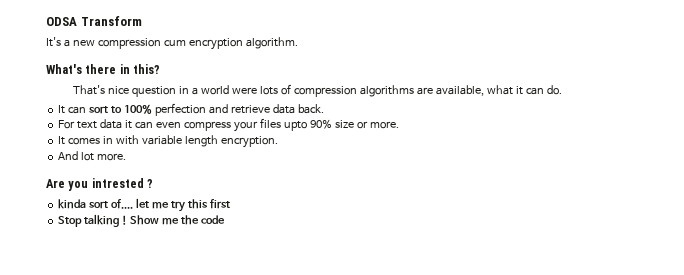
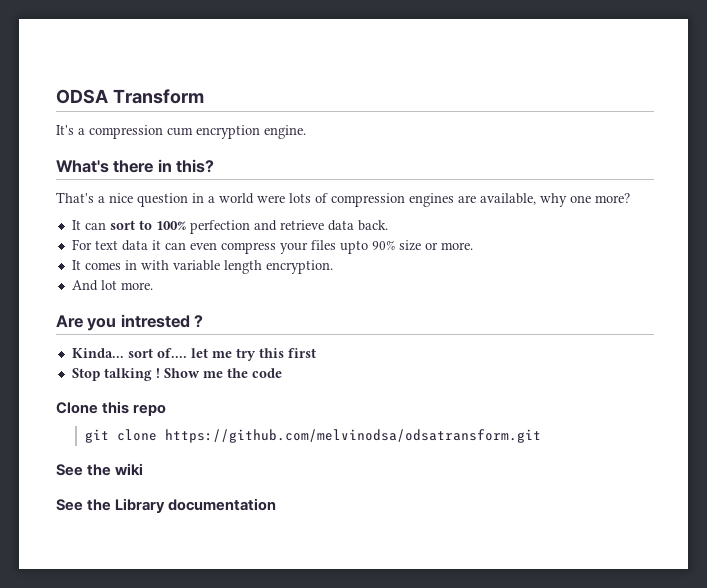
[72,40,95,46] new -> (85, 131) none
[245,37,298,49] algorithm. -> [264,125,306,139] engine.
(105, 90) none -> [98,196,105,203] a
[359,85,414,97] algorithms -> [409,193,454,207] engines
[486,85,562,95] what it can do. -> [540,193,630,207] why one more?
[58,199,87,209] kinda -> [71,348,124,358] Kinda...
(225, 219) none -> [56,401,167,416] [84,429,541,443] [56,463,144,476] [56,498,277,513] // Clone this repo // git clone https://github.com/melvinodsa/odsatransform.git // See the wiki // See the Library documentation

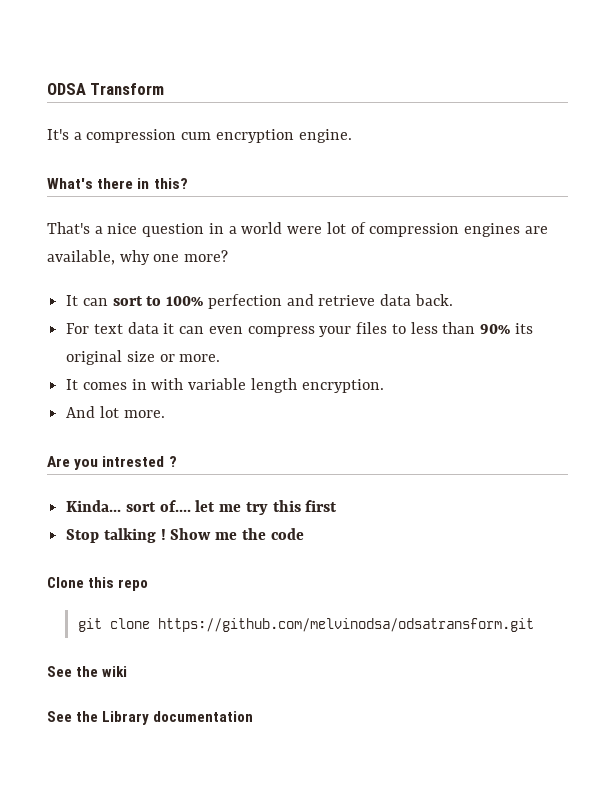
[289,193,311,203] lots -> [326,222,346,234] lot
[339,240,395,254] upto 90% -> [391,322,533,334] [66,350,123,365] to less than 90% its original

